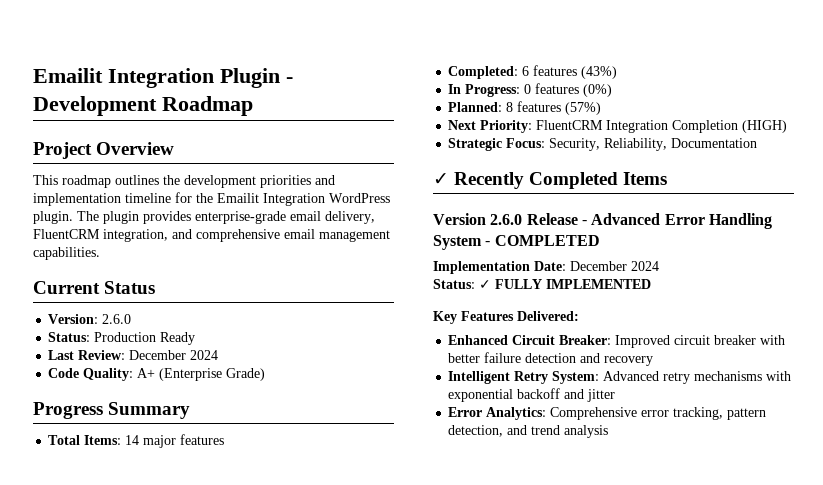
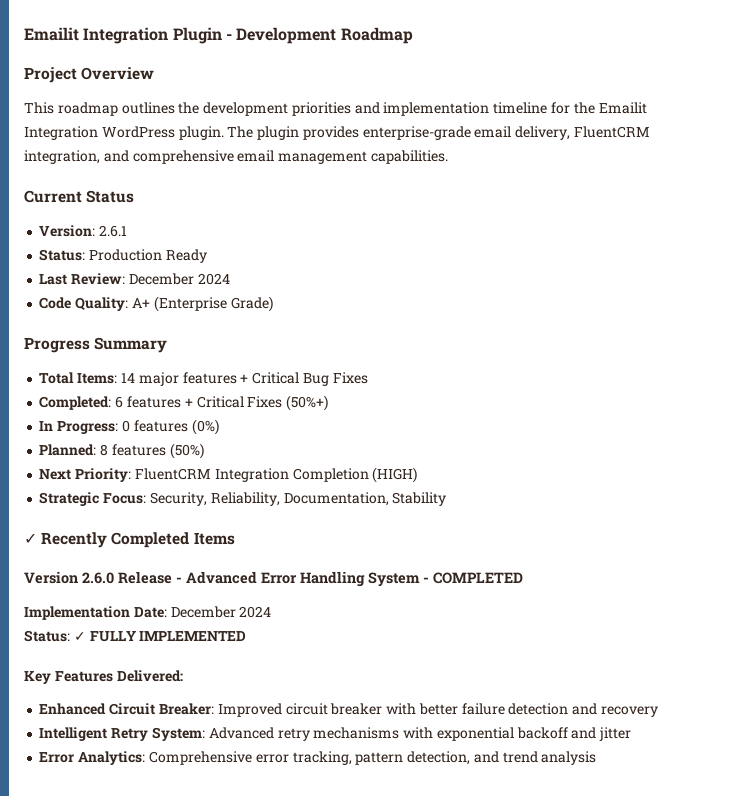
[102,314,132,324] 2.6.0 -> [99,225,128,237] 2.6.1
(225, 439) none -> [240,372,368,386] + Critical Bug Fixes
[581,66,618,79] (43%) -> [184,395,329,411] + Critical Fixes (50%+)
[565,102,602,115] (57%) -> [169,443,204,459] (50%)
[671,138,758,148] Documentation -> [283,492,447,506] Documentation, Stability

